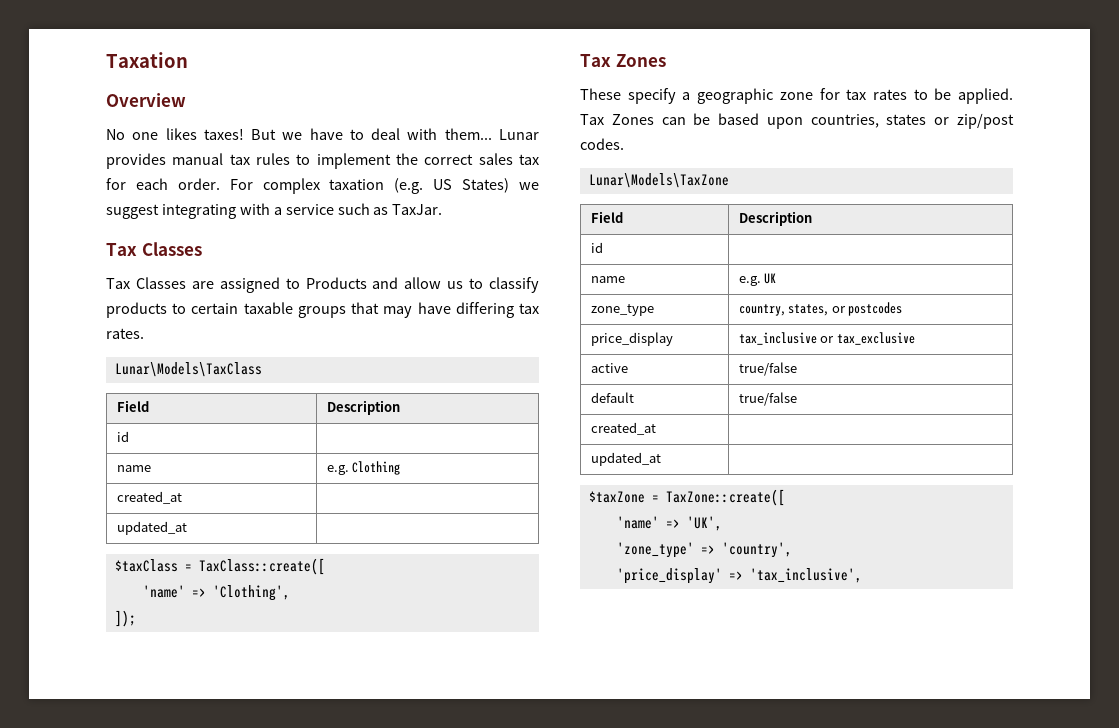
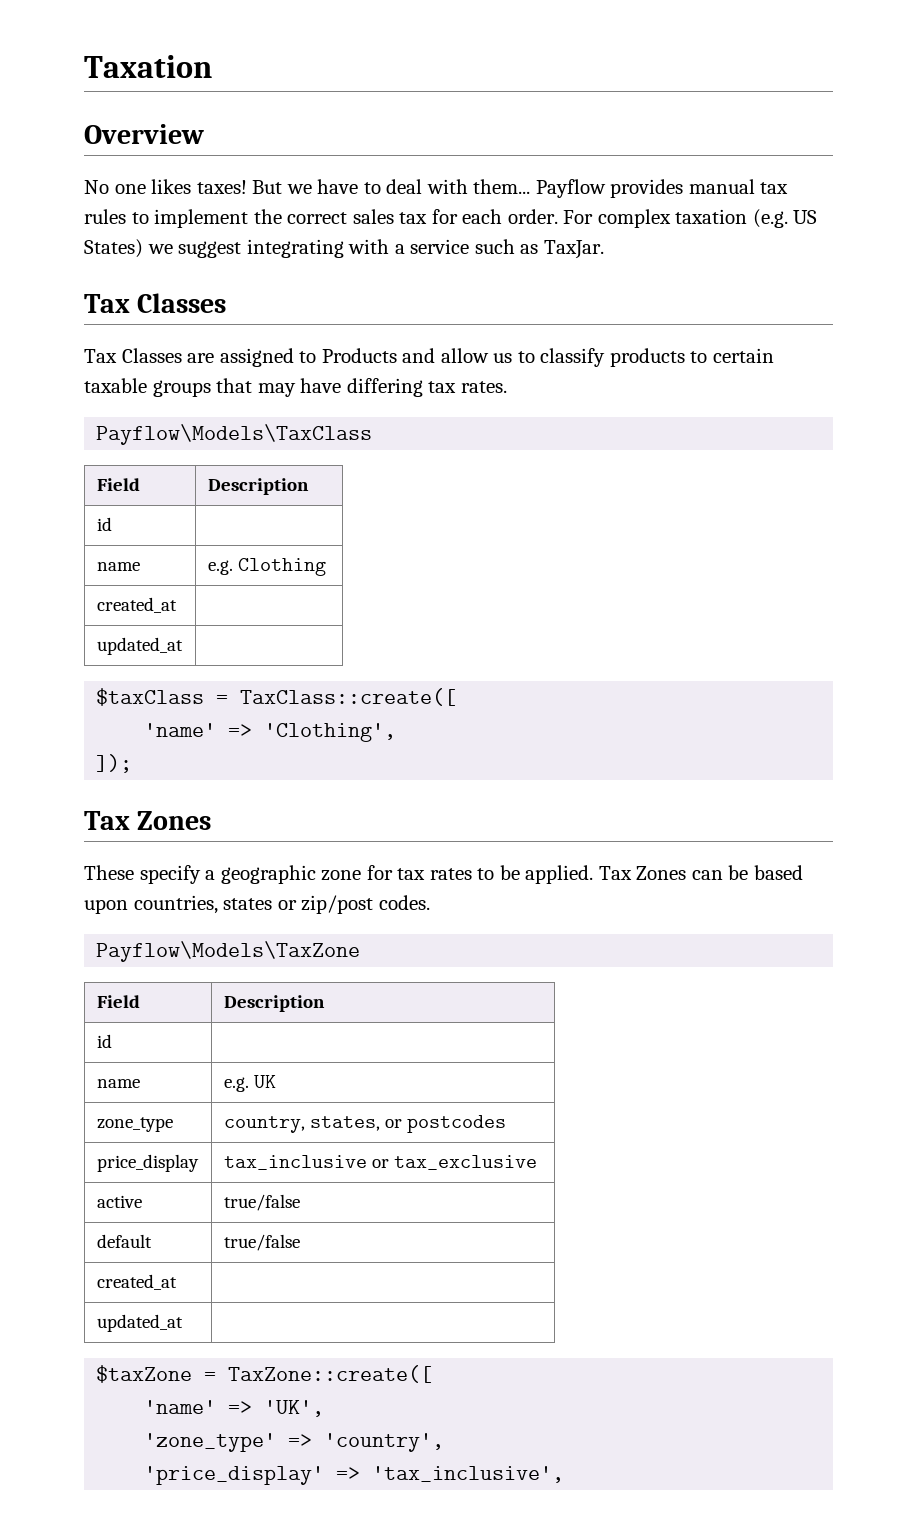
[498,129,539,140] Lunar -> [535,179,606,198] Payflow
[114,362,262,377] Lunar\Models\TaxClass -> [96,424,373,445] Payflow\Models\TaxClass
[588,173,729,188] Lunar\Models\TaxZone -> [96,941,361,962] Payflow\Models\TaxZone

